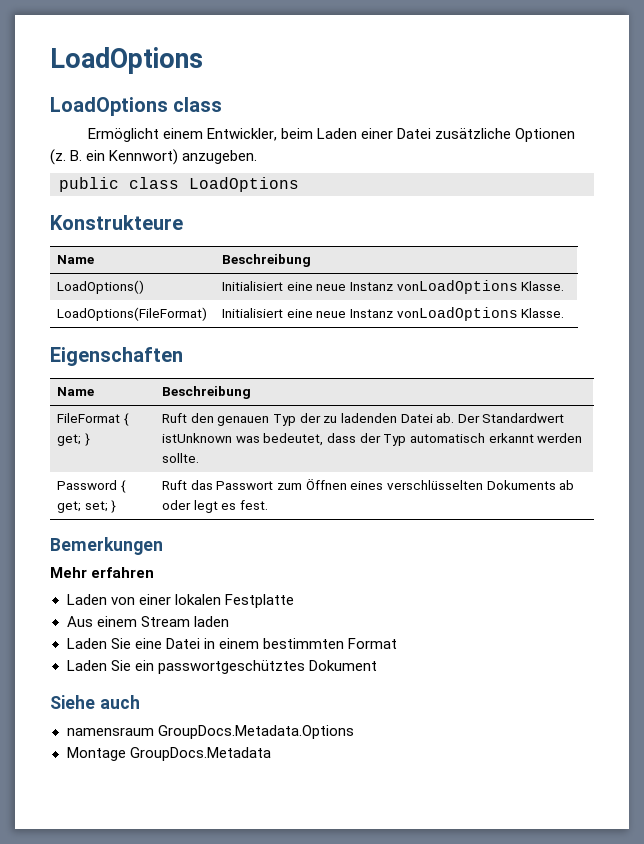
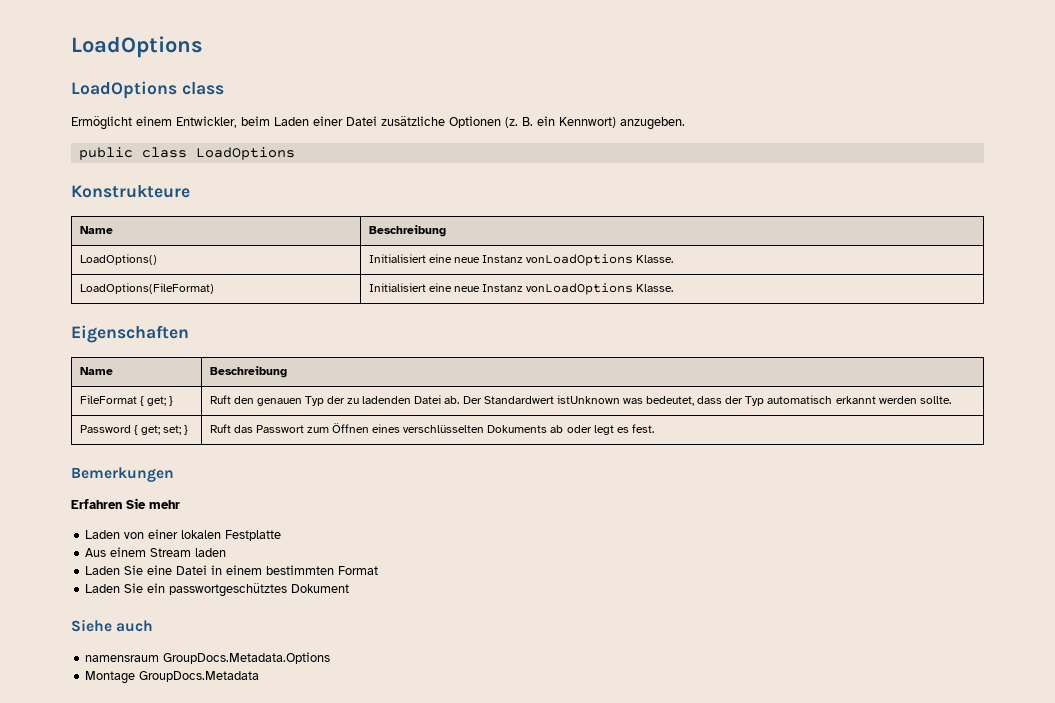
[50,567,155,578] Mehr erfahren -> [71,498,180,509] Erfahren Sie mehr

